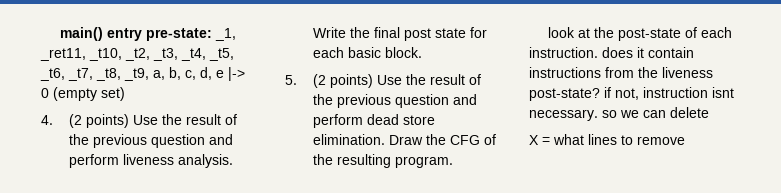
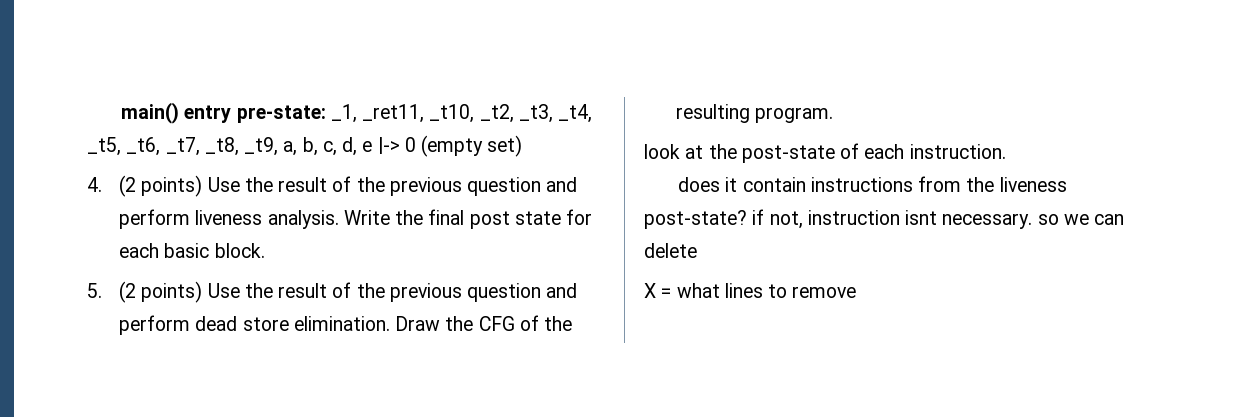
(598, 52) none -> (1006, 151) //

